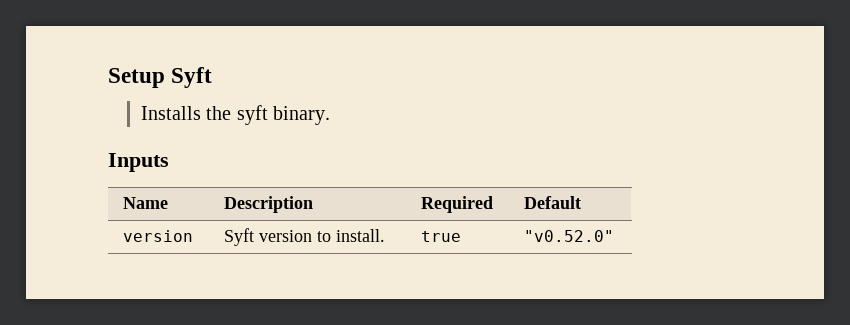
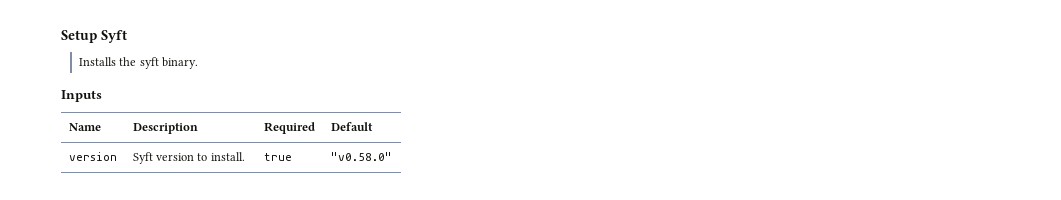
[524,230,615,242] "v0.52.0" -> [330,152,392,161] "v0.58.0"

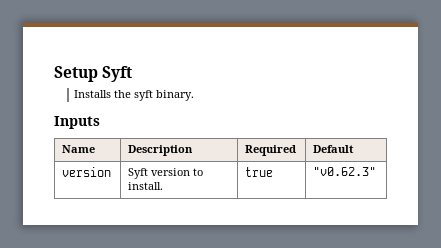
[330,152,392,161] "v0.58.0" -> [313,167,377,176] "v0.62.3"

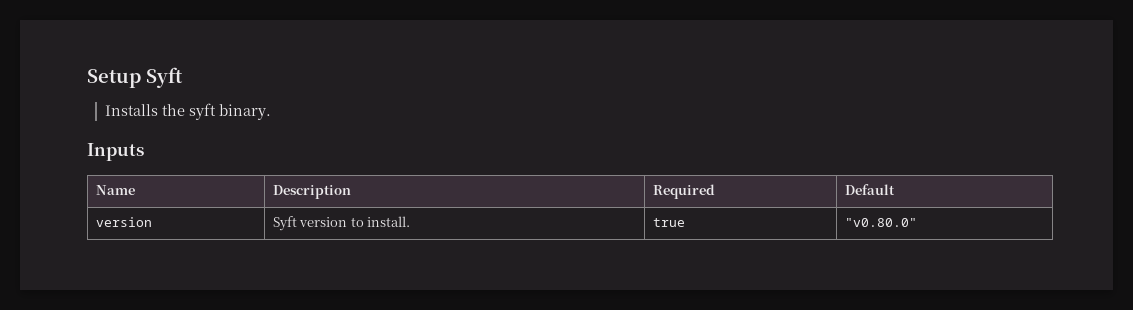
[313,167,377,176] "v0.62.3" -> [844,218,917,227] "v0.80.0"

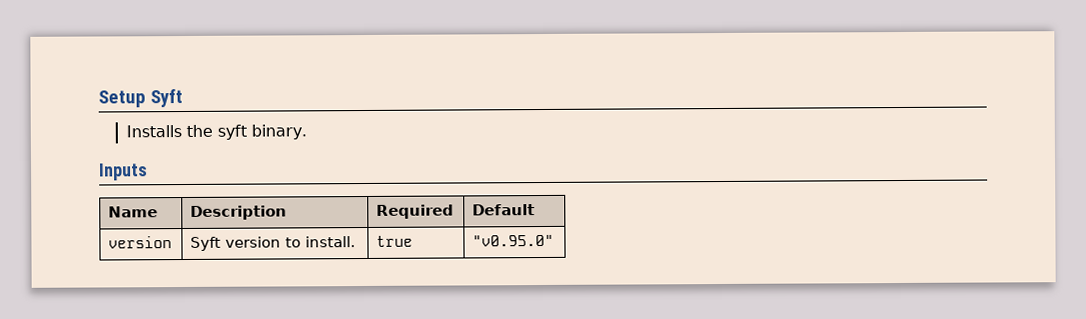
[844,218,917,227] "v0.80.0" -> [472,234,555,247] "v0.95.0"

